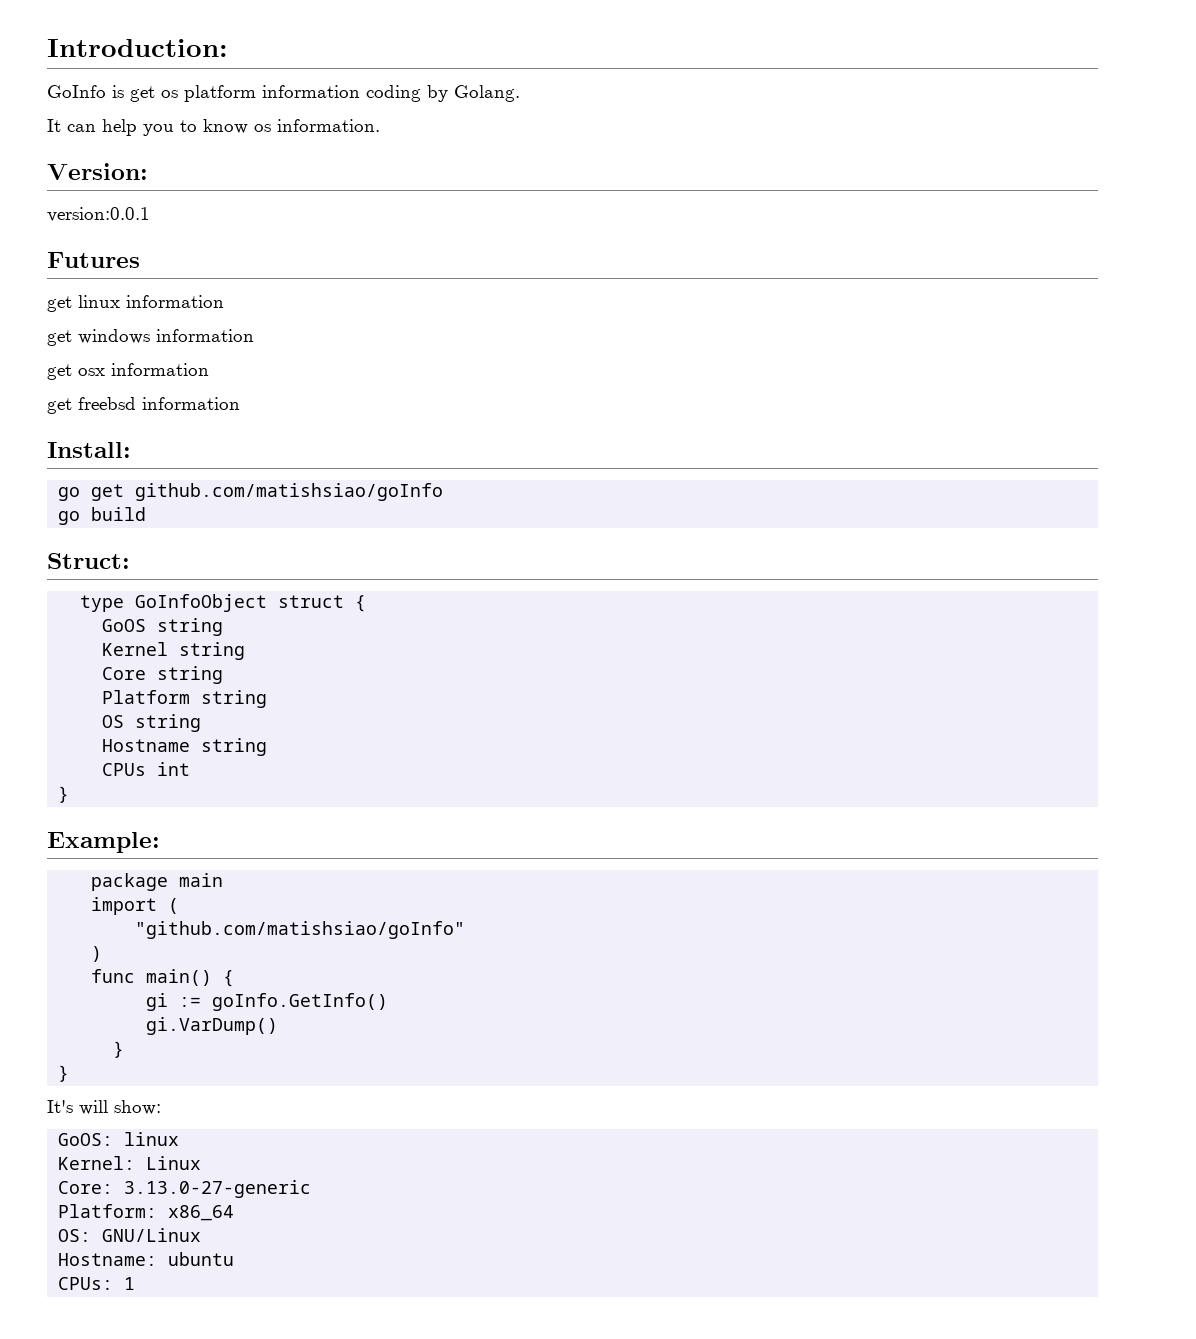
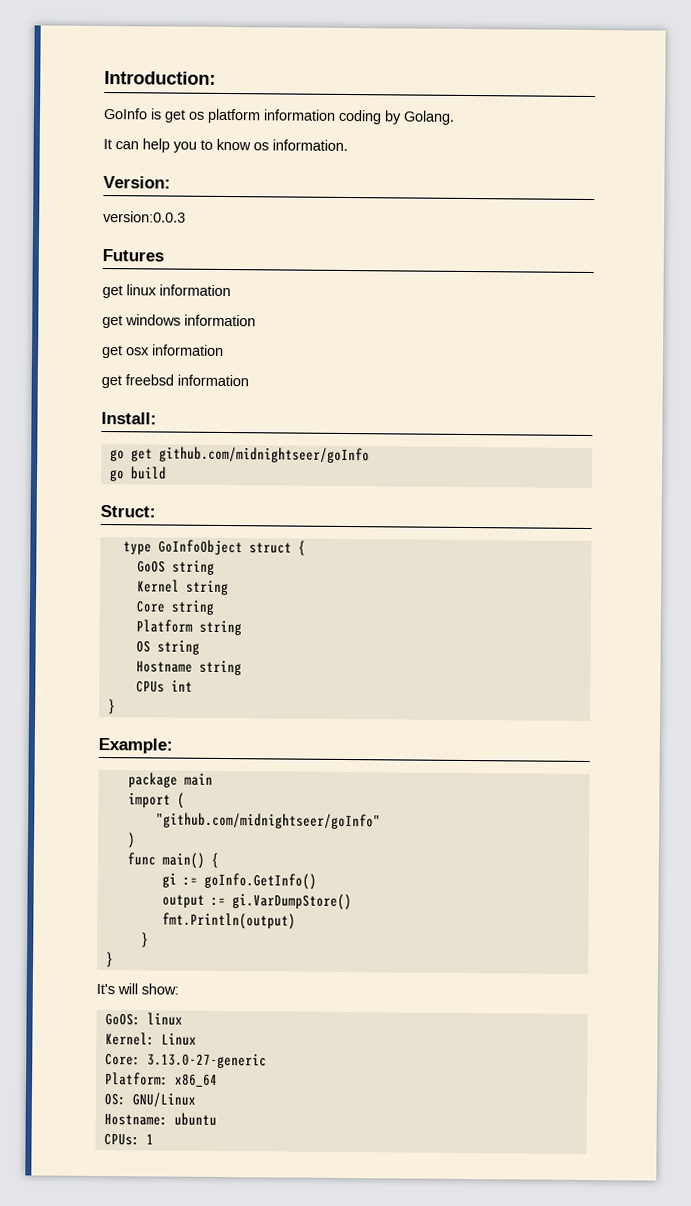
[47,207,150,222] version:0.0.1 -> [103,210,186,223] version:0.0.3
[135,483,444,501] github.com/matishsiao/goInfo -> [158,446,370,464] github.com/midnightseer/goInfo
[135,921,466,939] "github.com/matishsiao/goInfo" -> [155,812,381,830] "github.com/midnightseer/goInfo"
[146,1017,279,1035] gi.VarDump() -> [161,893,352,911] [161,912,296,930] output := gi.VarDumpStore() // fmt.Println(output)

